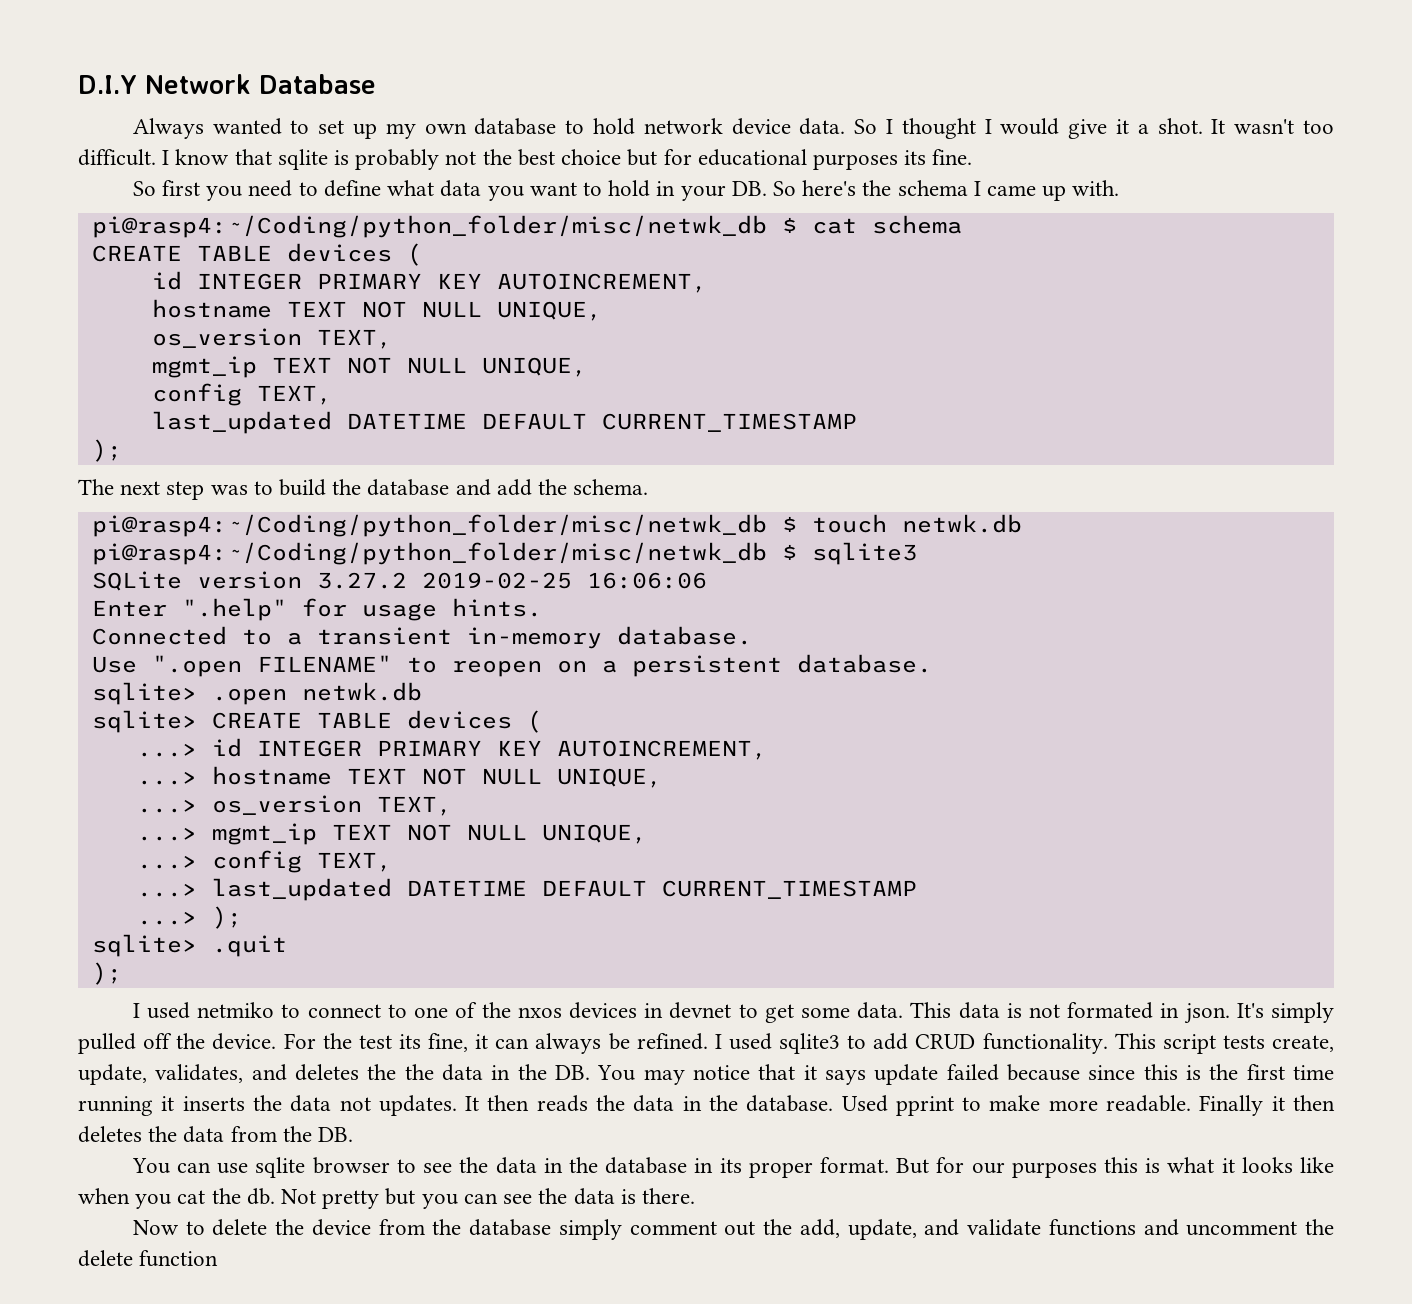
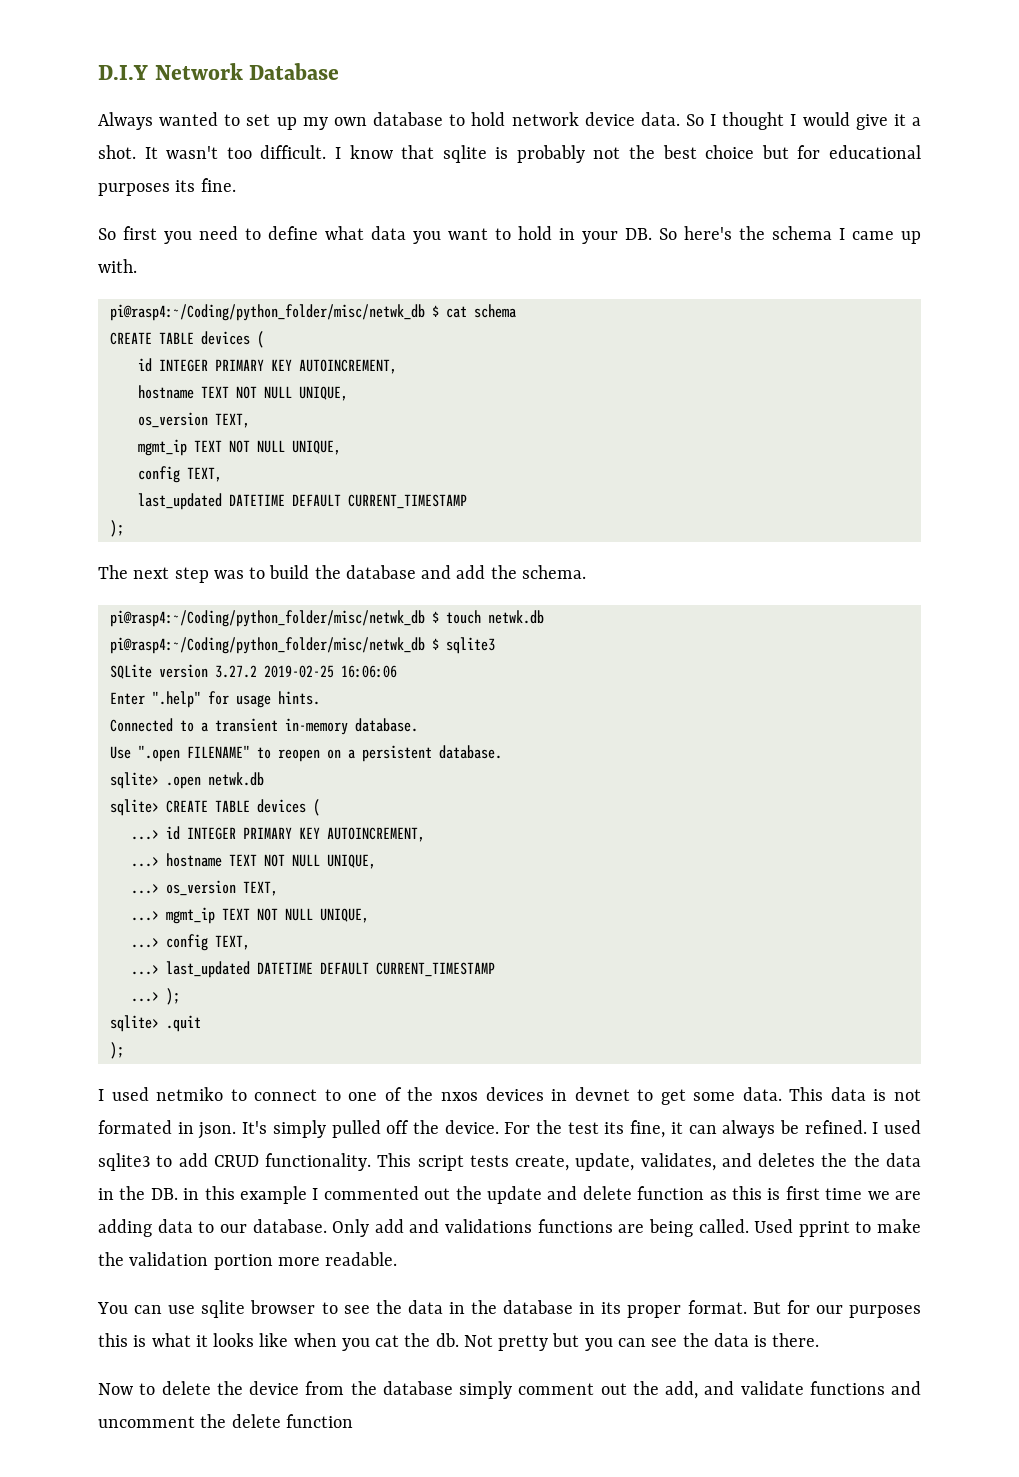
[597,1064,1239,1085] You may notice that it says update failed because since this is the -> [183,1186,781,1204] in this example I commented out the update and delete function as this is
[78,1095,834,1116] running it inserts the data not updates. It then reads the data in the database. -> [867,1191,921,1200] [98,1219,749,1237] we are adding data to our database. Only add and validations functions are being called.
(1041, 1103) none -> [98,1252,273,1270] the validation portion
[1199,1095,1336,1116] [78,1126,354,1143] Finally it then deletes the data from the DB. -> (398, 1259) none
[847,1219,917,1240] update, -> (698, 1390) none

